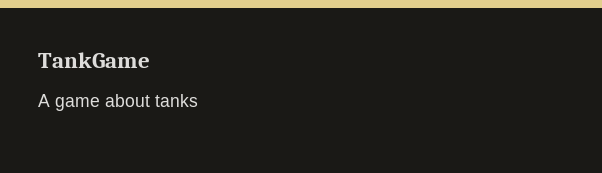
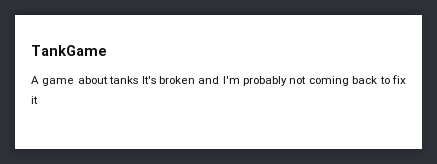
(198, 100) none -> [141,75,406,86] [31,96,38,104] It's broken and I'm probably not coming back to fix it

